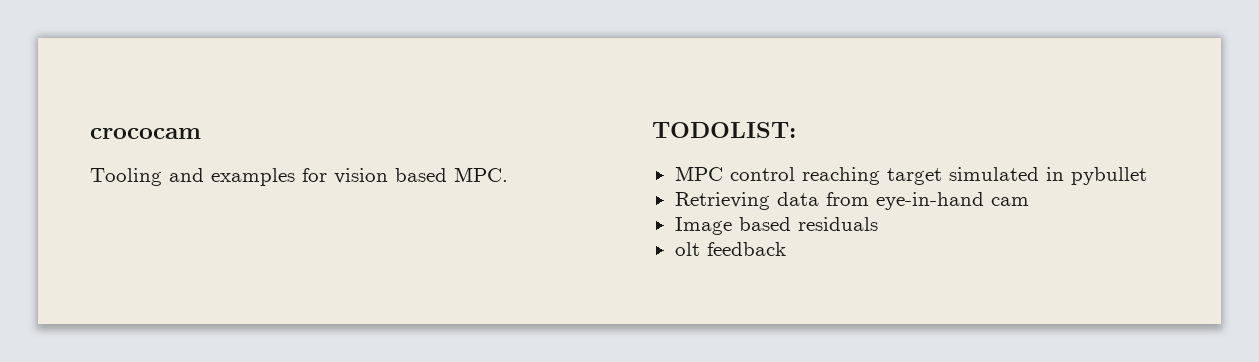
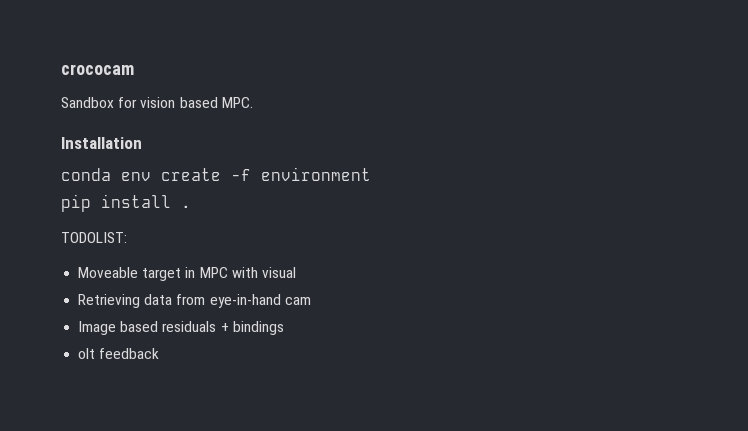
[90,168,295,186] Tooling and examples -> [61,97,114,108] Sandbox
[652,122,796,138] [674,166,1147,185] TODOLIST: // MPC control reaching target simulated in pybullet -> [61,137,142,149] [61,167,371,181] [61,194,191,212] [61,232,127,243] [78,267,296,281] Installation // conda env create -f environment // pip install . // TODOLIST: // Moveable target in MPC with visual
(878, 224) none -> [220,321,284,335] + bindings

